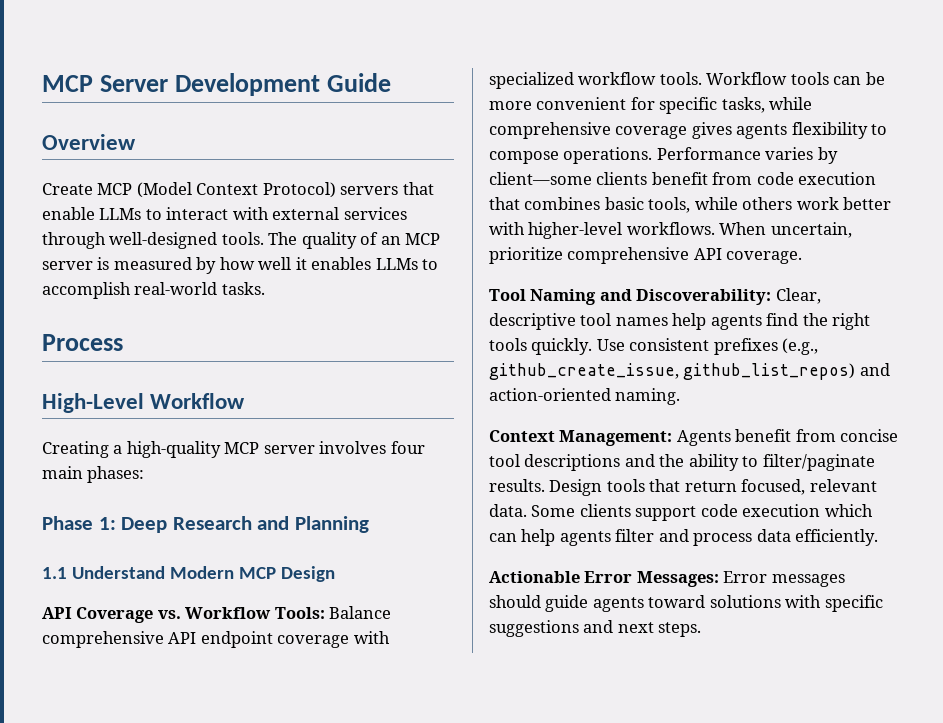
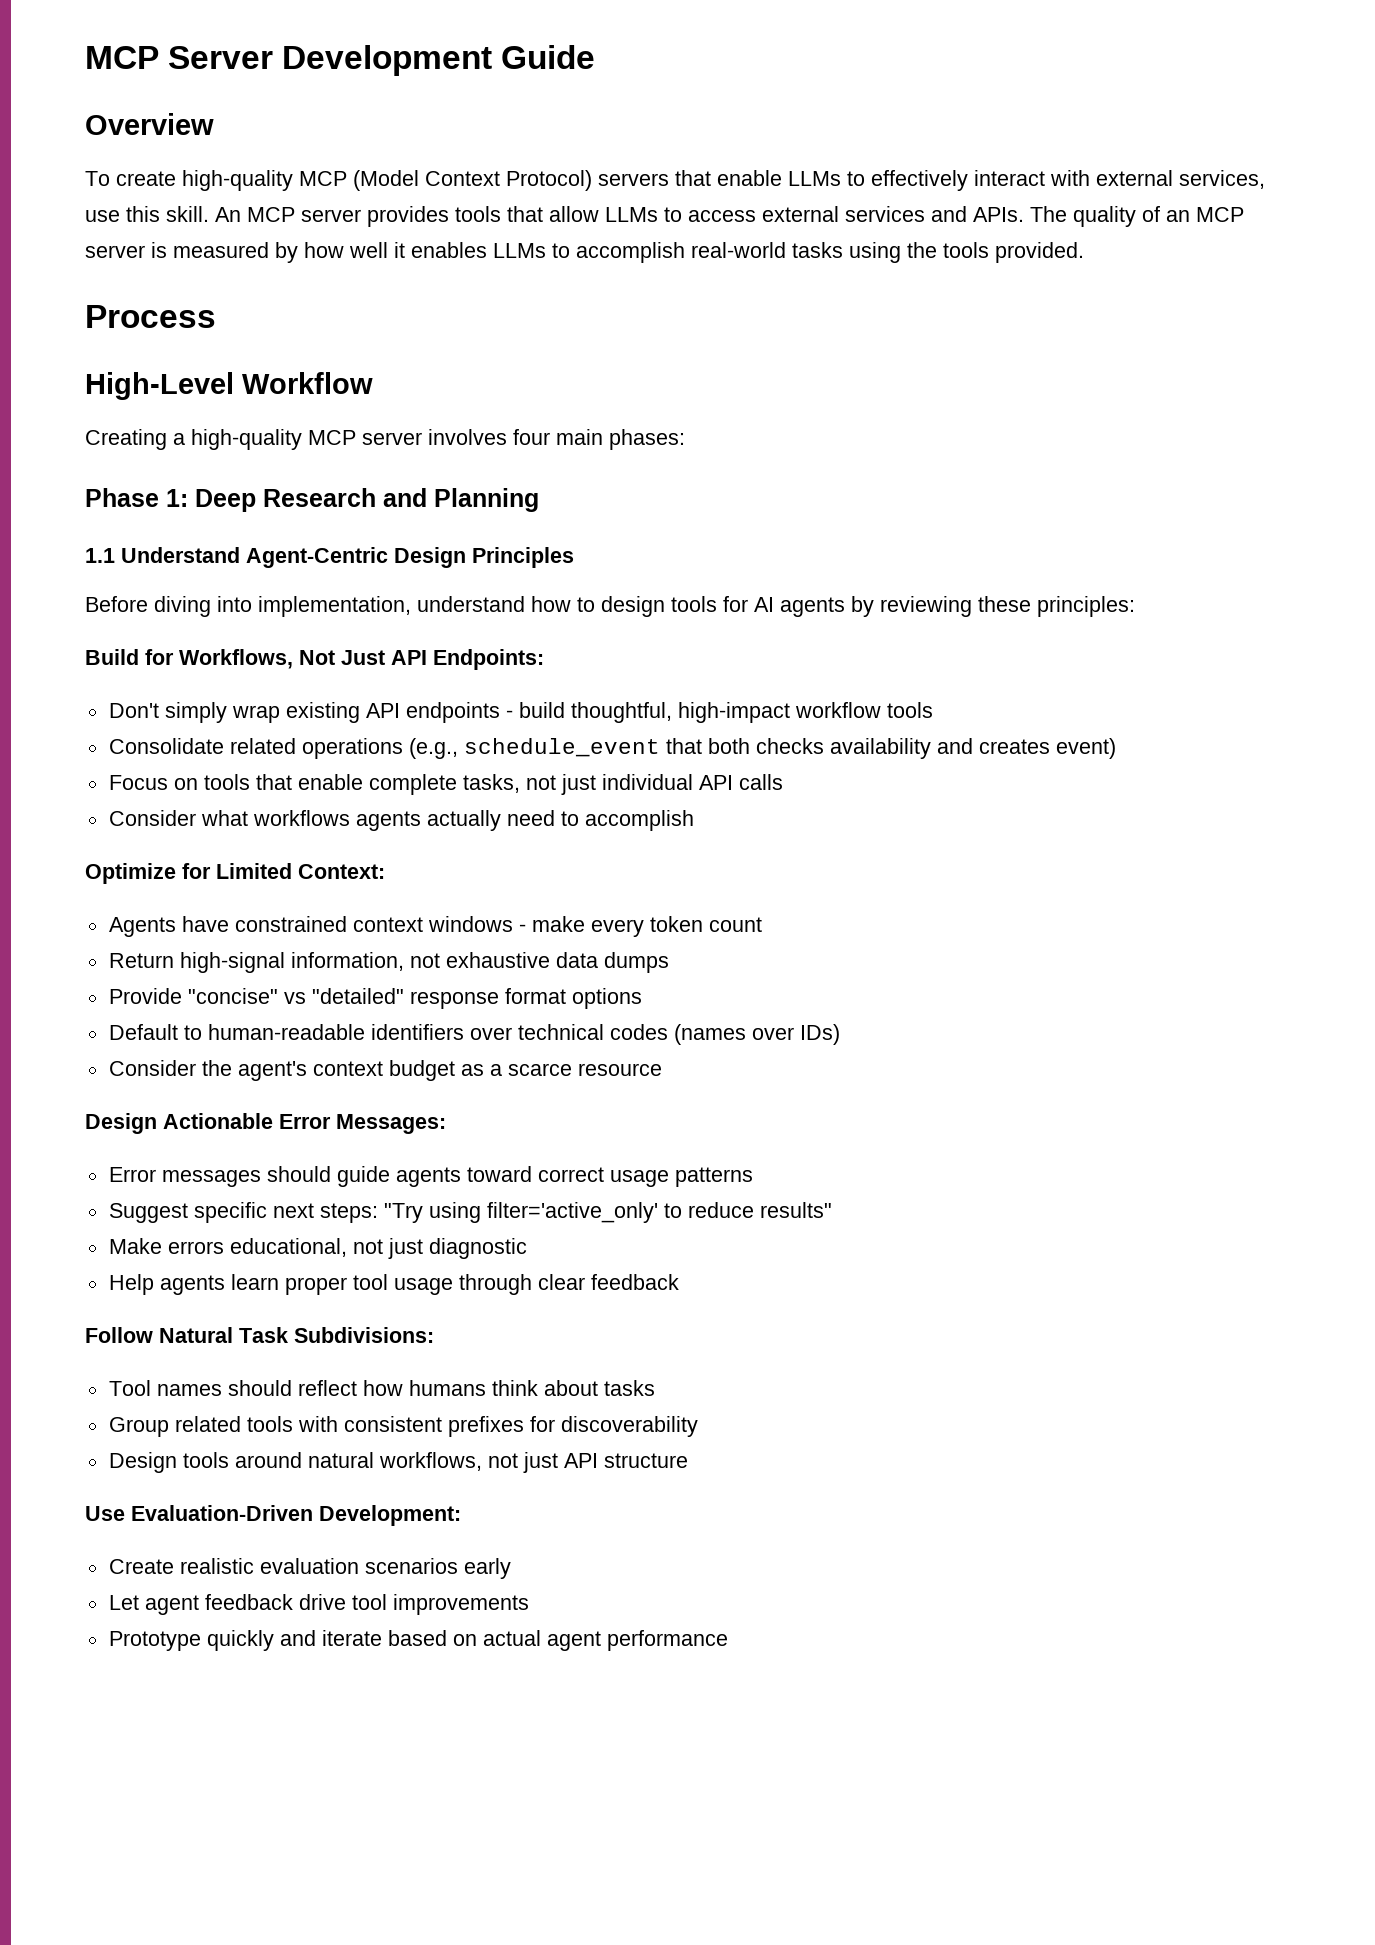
[42,183,93,195] Create -> [85,170,293,191] To create high-quality
(162, 214) none -> [871,170,968,191] effectively
[343,207,407,220] [42,232,264,249] services through well-designed tools. -> [1179,170,1265,189] [85,206,1024,227] services, use this skill. An MCP server provides tools that allow LLMs to access external services and APIs.
[221,282,265,295] tasks. -> [792,242,1084,263] tasks using the tools provided.
[169,566,335,582] [42,606,392,623] [42,631,390,648] [489,72,885,89] [489,97,813,114] [489,122,888,139] [489,147,838,164] [489,172,877,185] [489,197,892,213] [489,222,852,239] [489,247,803,264] [489,288,821,305] [489,313,871,330] [489,338,819,355] [489,363,890,380] [489,388,681,405] [489,429,899,446] [489,454,875,471] [489,479,877,496] [489,504,873,521] [489,529,879,546] Modern MCP Design // API Coverage vs. Workflow Tools: Balance comprehensive API endpoint coverage with specialized workflow tools. Workflow tools can be more convenient for specific tasks, while comprehensive coverage gives agents flexibility to compose operations. Performance varies by client—some clients benefit from code execution that combines basic tools, while others work better with higher-level workflows. When uncertain, prioritize comprehensive API coverage. // Tool Naming and Discoverability: Clear, descriptive tool names help agents find the right tools quickly. Use consistent prefixes (e.g., github_create_issue, github_list_repos) and action-oriented naming. // Context Management: Agents benefit from concise tool descriptions and the ability to filter/paginate results. Design tools that return focused, relevant data. Some clients support code execution which can help agents filter and process data efficiently. // -> [246,547,574,568] [85,596,1135,617] [85,649,544,670] [108,702,933,723] [108,738,1116,759] [108,774,783,795] [108,810,694,831] [85,863,385,884] [108,916,762,937] [108,952,669,973] [108,988,642,1009] [108,1024,840,1045] [108,1060,662,1081] [85,1113,157,1134] Agent-Centric Design Principles // Before diving into implementation, understand how to design tools for AI agents by reviewing these principles: // Build for Workflows, Not Just API Endpoints: // Don't simply wrap existing API endpoints - build thoughtful, high-impact workflow tools // Consolidate related operations (e.g., schedule_event that both checks availability and creates event) // Focus on tools that enable complete tasks, not just individual API calls // Consider what workflows agents actually need to accomplish // Optimize for Limited Context: // Agents have constrained context windows - make every token count // Return high-signal information, not exhaustive data dumps // Provide "concise" vs "detailed" response format options // Default to human-readable identifiers over technical codes (names over IDs) // Consider the agent's context budget as a scarce resource // Design
(719, 579) none -> (446, 1124) //
[709,595,883,612] [489,620,702,637] solutions with specific suggestions and next steps. -> [537,1167,753,1187] [108,1202,832,1223] [108,1238,527,1259] [108,1274,679,1295] [85,1327,434,1343] [108,1380,655,1396] [108,1416,698,1437] [108,1452,688,1473] [85,1505,461,1526] [108,1558,511,1579] [108,1594,529,1615] [108,1630,728,1651] correct usage patterns // Suggest specific next steps: "Try using filter='active_only' to reduce results" // Make errors educational, not just diagnostic // Help agents learn proper tool usage through clear feedback // Follow Natural Task Subdivisions: // Tool names should reflect how humans think about tasks // Group related tools with consistent prefixes for discoverability // Design tools around natural workflows, not just API structure // Use Evaluation-Driven Development: // Create realistic evaluation scenarios early // Let agent feedback drive tool improvements // Prototype quickly and iterate based on actual agent performance

